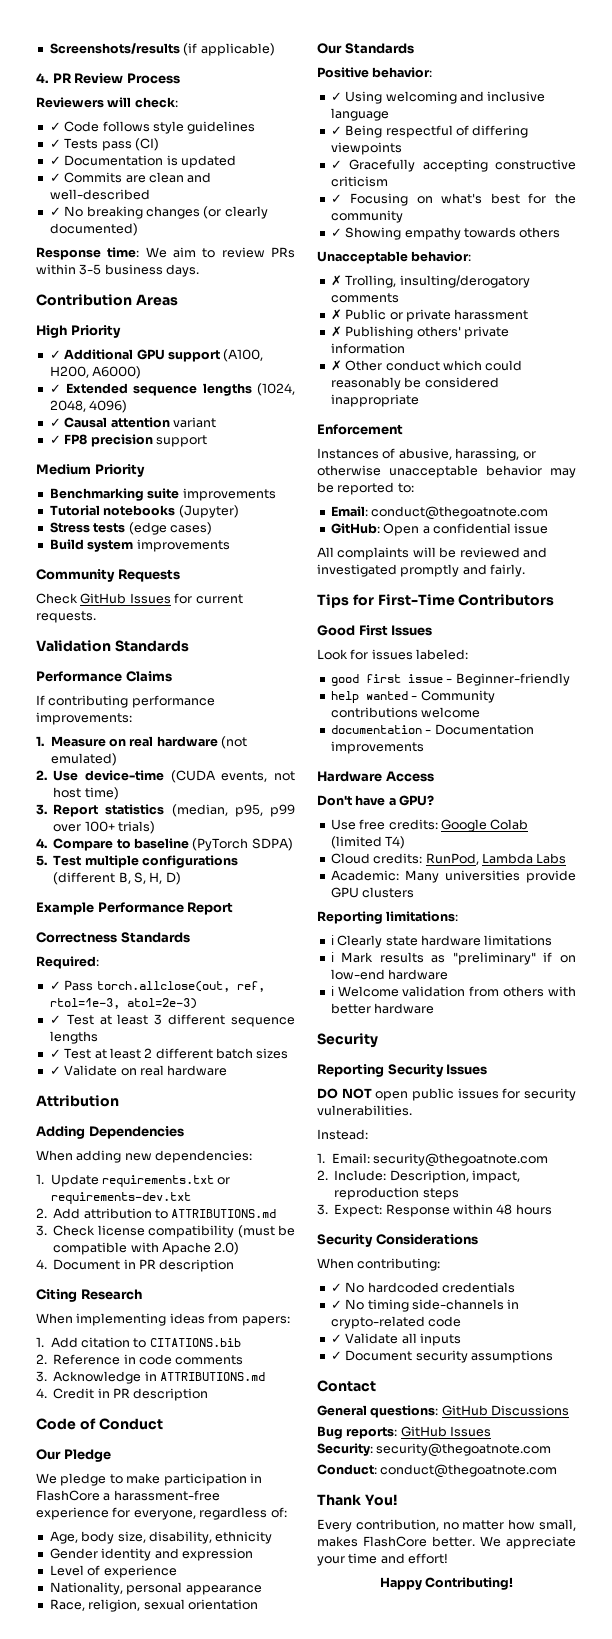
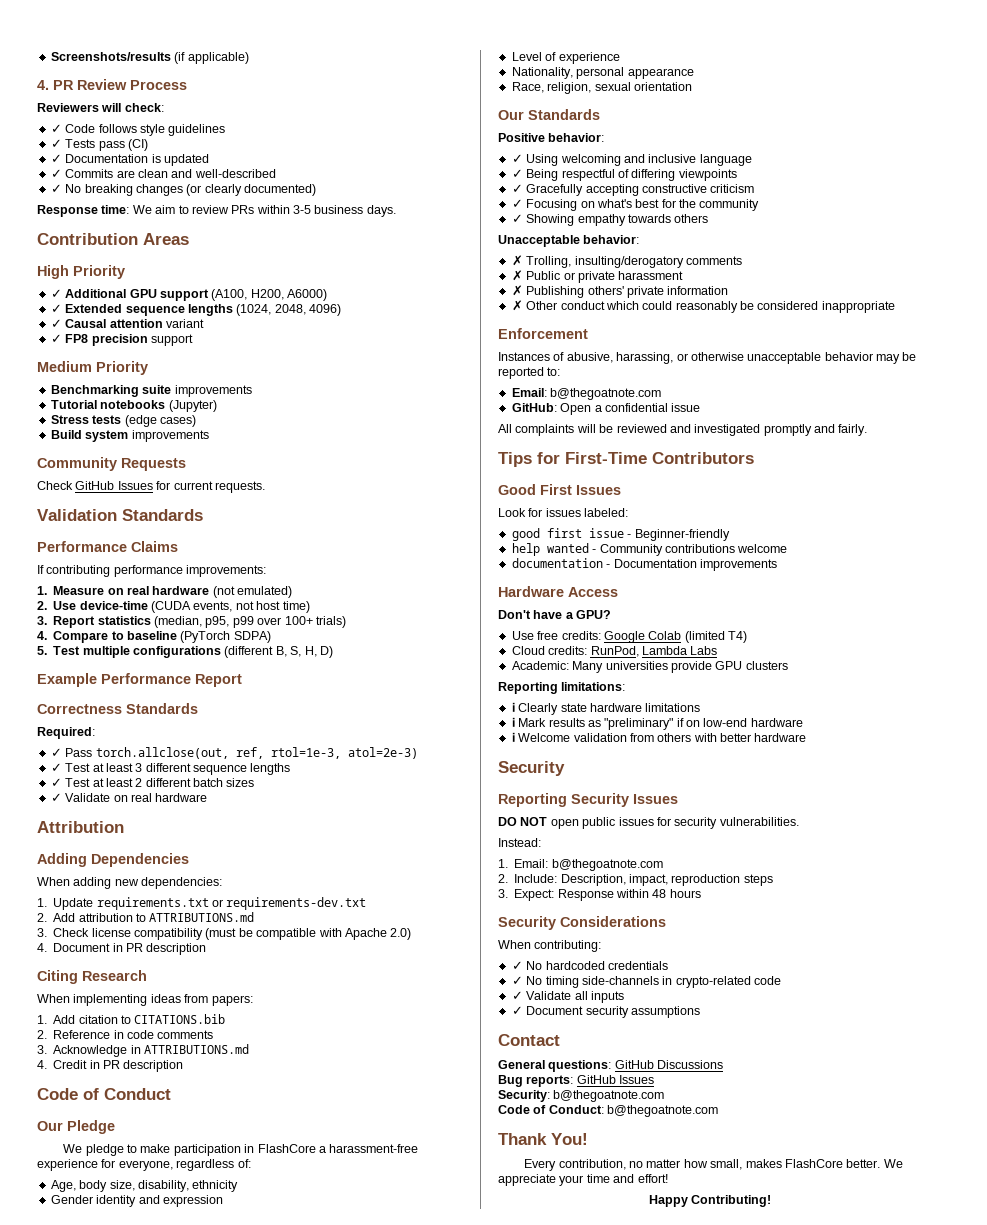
[371,506,549,520] conduct@thegoatnote.com -> [550,388,662,400] b@thegoatnote.com
[372,1153,548,1167] security@thegoatnote.com -> [551,859,663,871] b@thegoatnote.com
[376,1443,552,1457] [317,1464,558,1478] security@thegoatnote.com // Conduct: conduct@thegoatnote.com -> [553,1090,665,1102] [498,1105,719,1117] b@thegoatnote.com // Code of Conduct: b@thegoatnote.com

